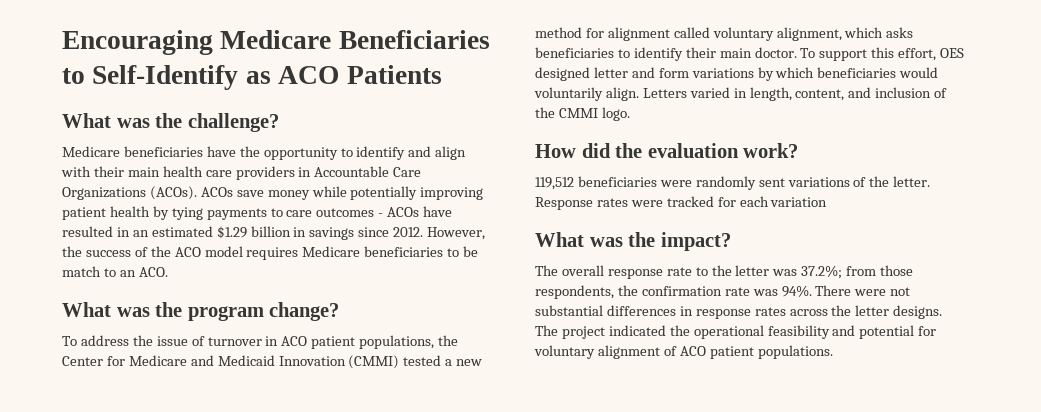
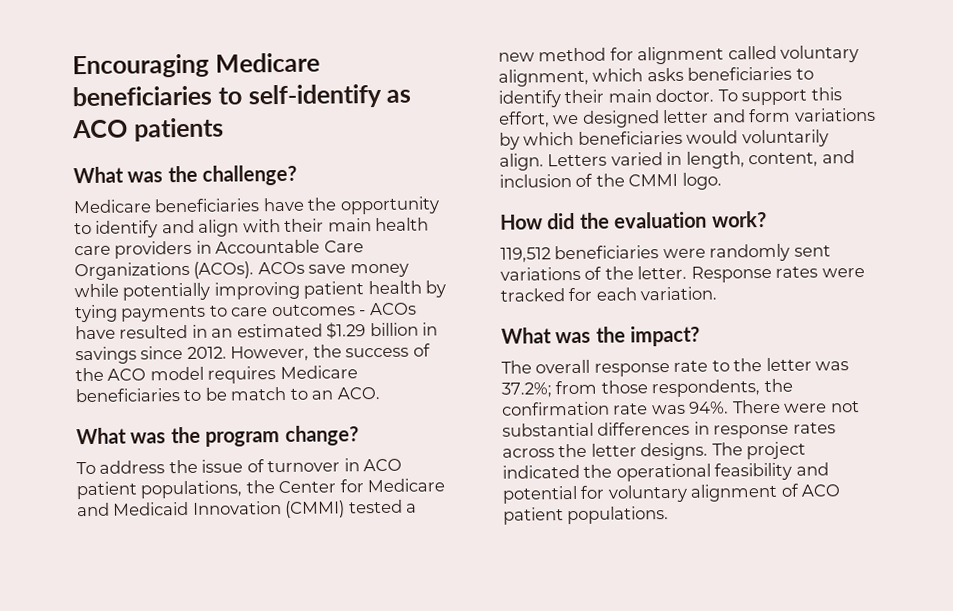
[338,30,490,49] [62,65,239,90] Beneficiaries to Self-Identify -> [72,83,382,109] beneficiaries to self-identify
[346,65,442,84] Patients -> [133,117,224,142] patients
[940,48,965,58] OES -> [553,114,580,125] we
[770,197,828,207] variation -> [640,286,718,301] variation.

